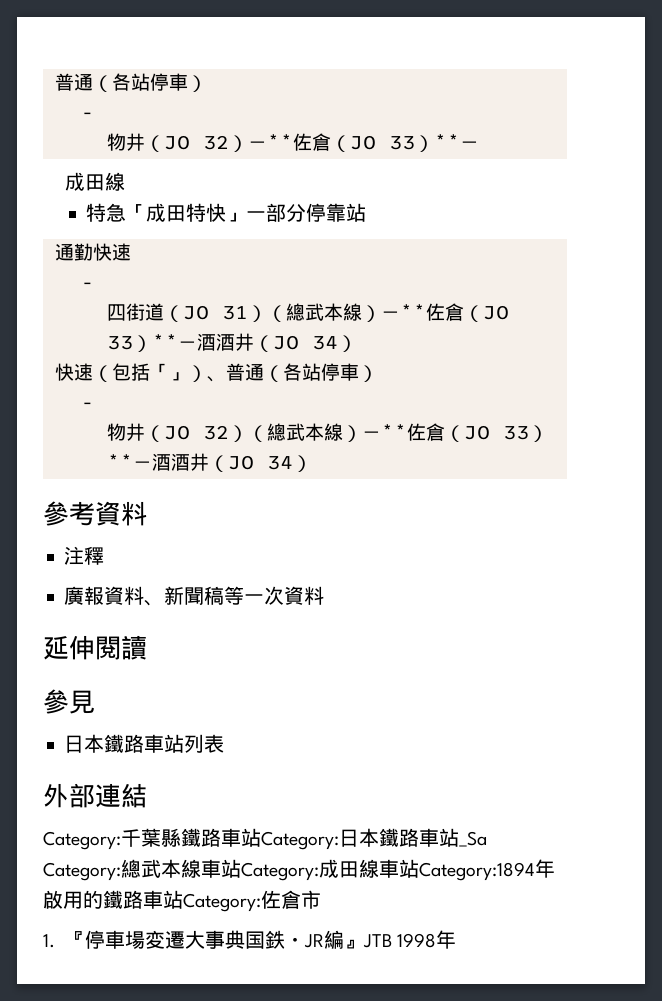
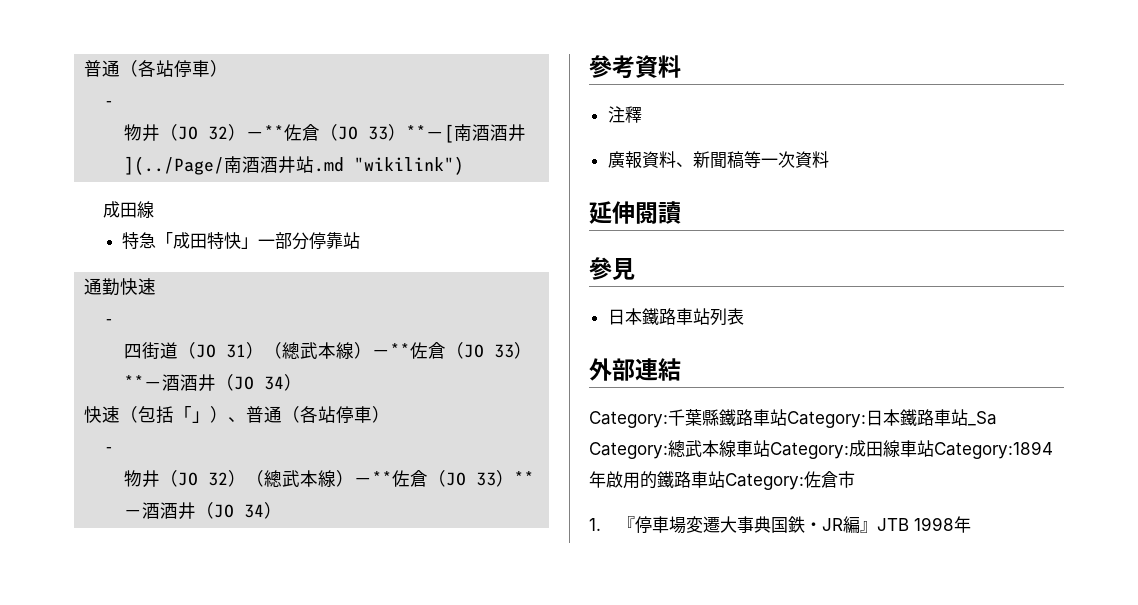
(479, 145) none -> [444,124,527,143] [124,156,465,175] [南酒酒井](../Page/南酒酒井站.md "wikilink")

